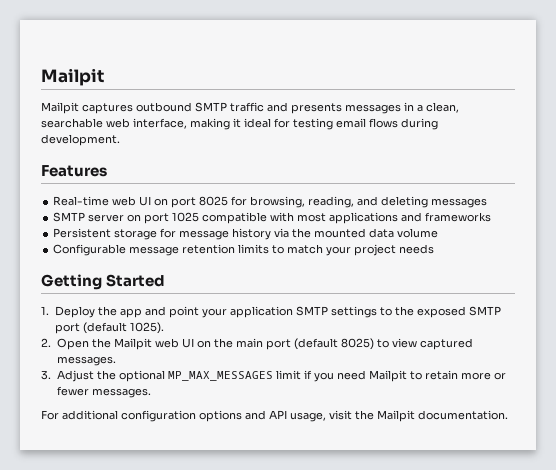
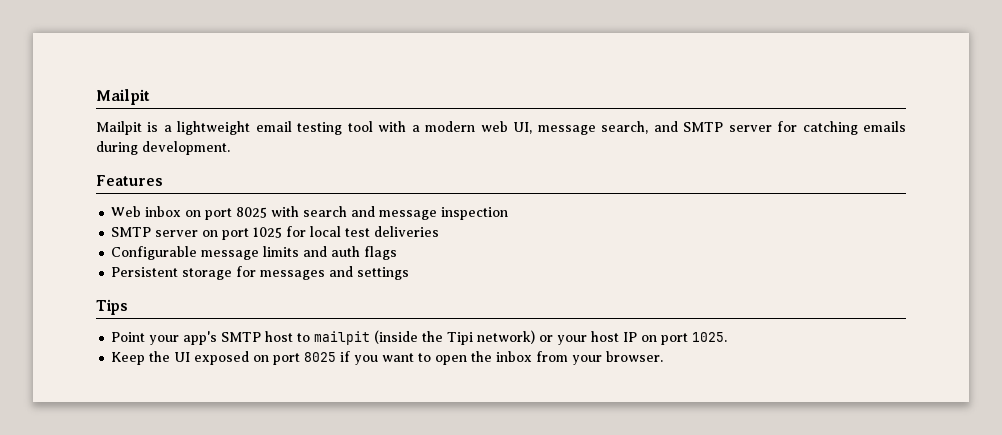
[82,102,459,114] [41,118,438,130] [41,134,120,146] [41,165,107,177] [53,196,488,208] captures outbound SMTP traffic and presents messages in a clean, searchable web interface, making it ideal for testing email flows during development. // Features // Real-time web UI on port 8025 for browsing, reading, and deleting messages -> [147,121,907,135] [96,141,230,155] [96,175,163,186] [111,206,509,220] is a lightweight email testing tool with a modern web UI, message search, and SMTP server for catching emails during development. // Features // Web inbox on port 8025 with search and message inspection
[202,212,492,224] [53,228,439,240] [53,244,435,256] [41,274,166,290] [41,306,501,318] [54,322,164,334] [41,338,473,350] [56,356,116,366] [41,370,506,382] [56,386,151,398] [41,410,508,422] compatible with most applications and frameworks // Persistent storage for message history via the mounted data volume // Configurable message retention limits to match your project needs // Getting Started // 1. Deploy the app and point your application SMTP settings to the exposed SMTP port (default 1025). // 2. Open the Mailpit web UI on the main port (default 8025) to view captured messages. // 3. Adjust the optional MP_MAX_MESSAGES limit if you need Mailpit to retain more or fewer messages. // For additional configuration options and API usage, visit the Mailpit documentation. -> [286,226,440,237] [111,246,398,260] [111,266,410,280] [96,299,128,315] [111,330,728,345] [111,351,664,365] for local test deliveries // Configurable message limits and auth flags // Persistent storage for messages and settings // Tips // Point your app's SMTP host to mailpit (inside the Tipi network) or your host IP on port 1025. // Keep the UI exposed on port 8025 if you want to open the inbox from your browser.

